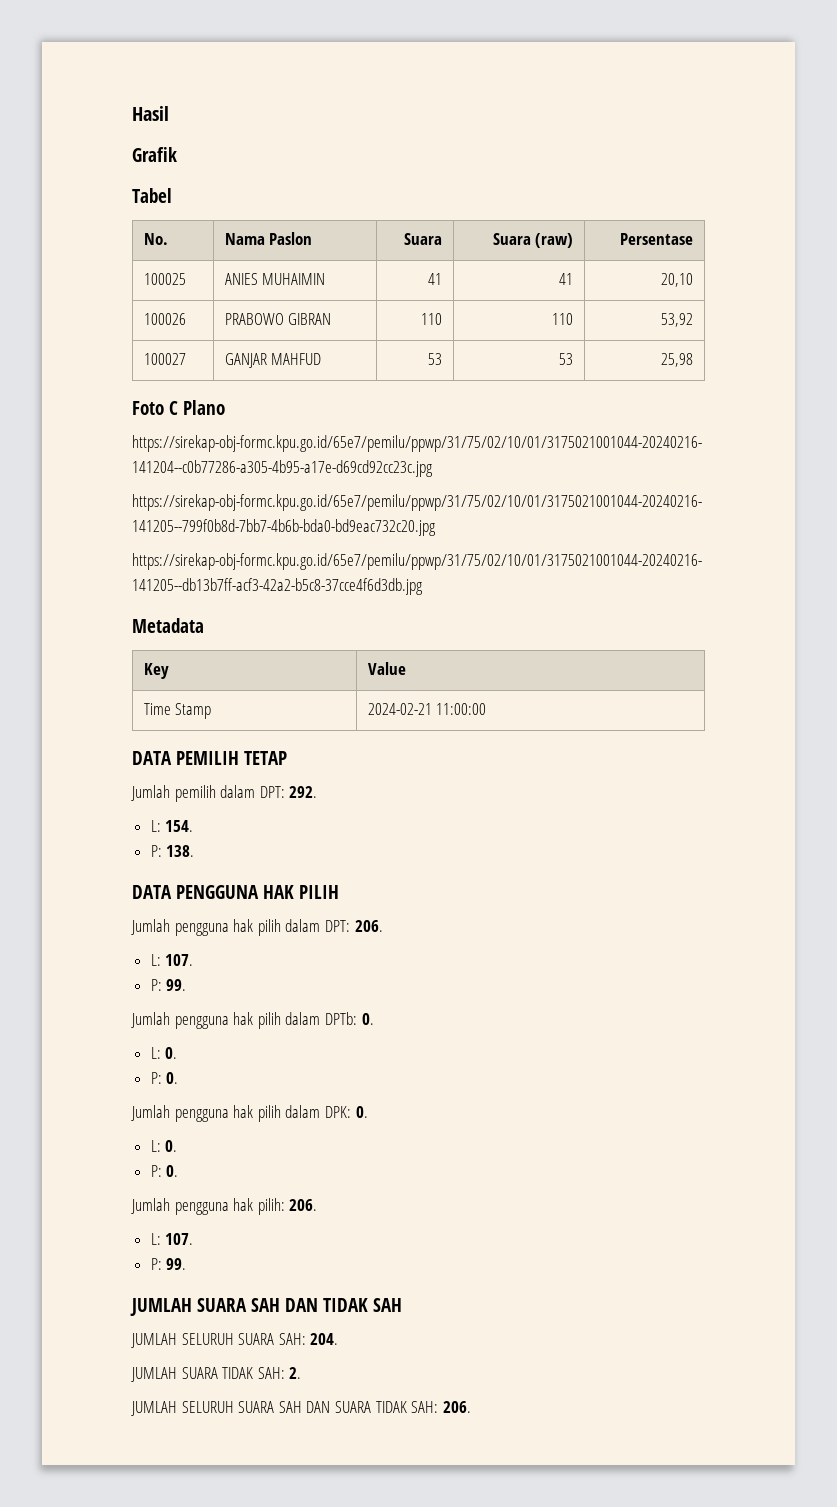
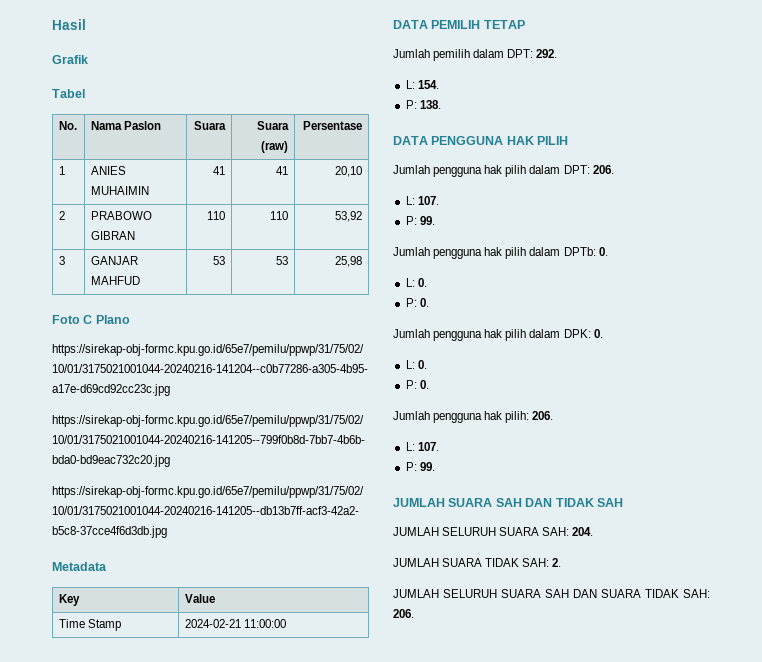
[143,273,186,285] 100025 -> [58,166,65,175] 1
[143,313,186,325] 100026 -> [58,211,65,220] 2
[143,353,186,365] 100027 -> [58,256,65,265] 3

